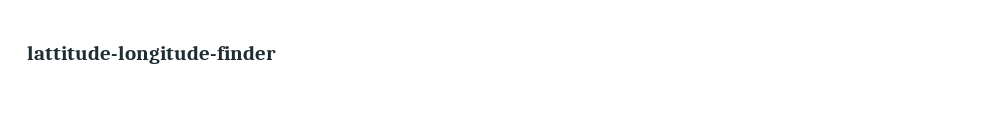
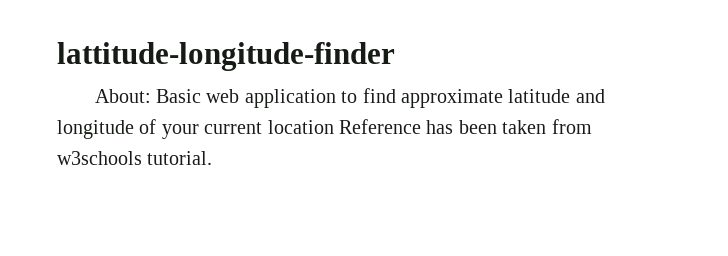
(276, 54) none -> [94,88,605,108] [57,119,592,139] [57,151,213,165] // About: Basic web application to find approximate latitude and longitude of your current location Reference has been taken from w3schools tutorial.

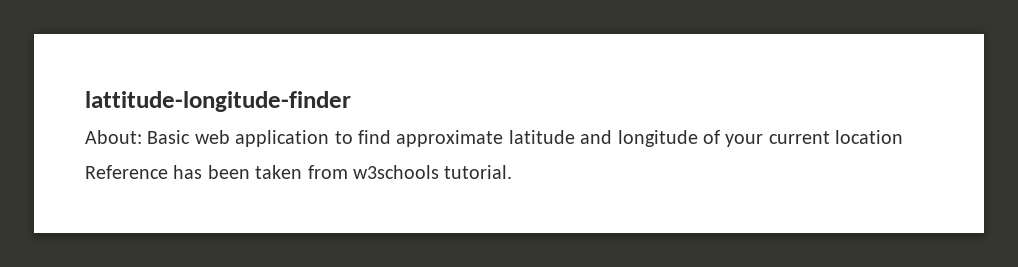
(334, 127) none -> (904, 137) //

